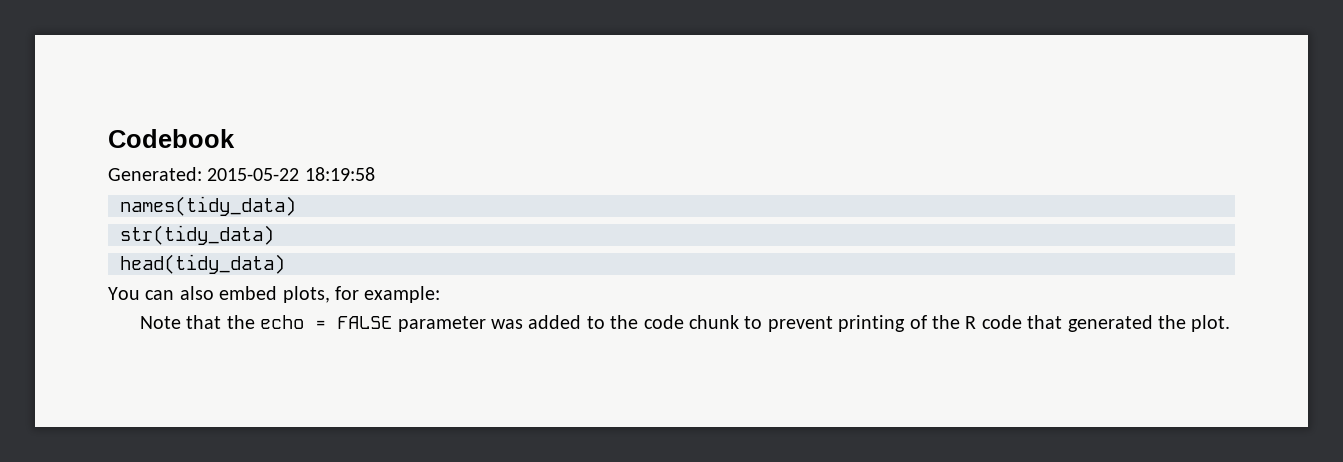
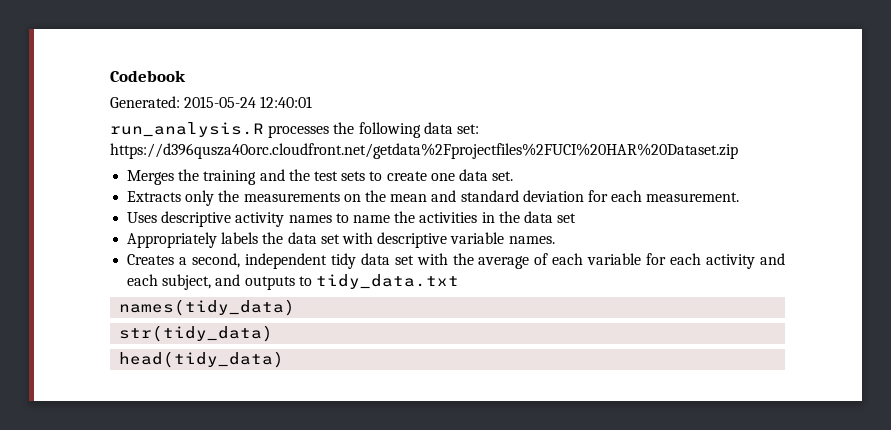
[207,167,375,181] [120,196,296,216] [120,225,274,245] [120,254,285,274] [108,286,441,303] [139,315,1231,332] 2015-05-22 18:19:58 // names(tidy_data) // str(tidy_data) // head(tidy_data) // You can also embed plots, for example: // Note that the echo = FALSE parameter was added to the code chunk to prevent printing of the R code that generated the plot. -> [184,96,313,108] [110,122,479,138] [110,143,738,159] [127,169,514,185] [127,190,740,206] [127,211,577,227] [127,232,555,248] [127,253,785,269] [127,274,459,290] [119,299,296,316] [119,325,274,342] [119,351,285,368] 2015-05-24 12:40:01 // run_analysis.R processes the following data set: https://d396qusza40orc.cloudfront.net/getdata%2Fprojectfiles%2FUCI%20HAR%20Dataset.zip // Merges the training and the test sets to create one data set. // Extracts only the measurements on the mean and standard deviation for each measurement. // Uses descriptive activity names to name the activities in the data set // Appropriately labels the data set with descriptive variable names. // Creates a second, independent tidy data set with the average of each variable for each activity and each subject, and outputs to tidy_data.txt // names(tidy_data) // str(tidy_data) // head(tidy_data)

